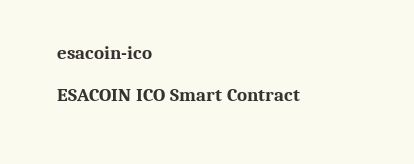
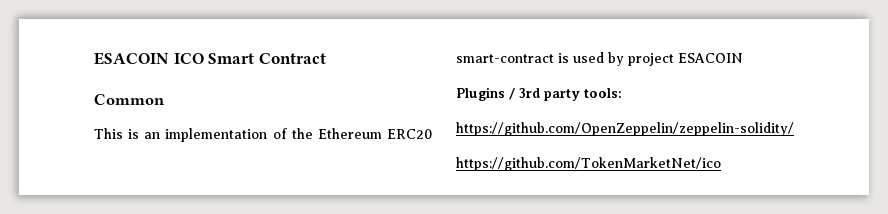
[57,46,152,59] esacoin-ico // -> (94, 58) none
(300, 95) none -> [94,94,165,105] [94,128,432,142] [456,52,743,66] [456,87,622,101] [456,122,794,136] [456,157,721,171] // Common // This is an implementation of the Ethereum ERC20 smart-contract is used by project ESACOIN // Plugins / 3rd party tools: // https://github.com/OpenZeppelin/zeppelin-solidity/ // https://github.com/TokenMarketNet/ico

